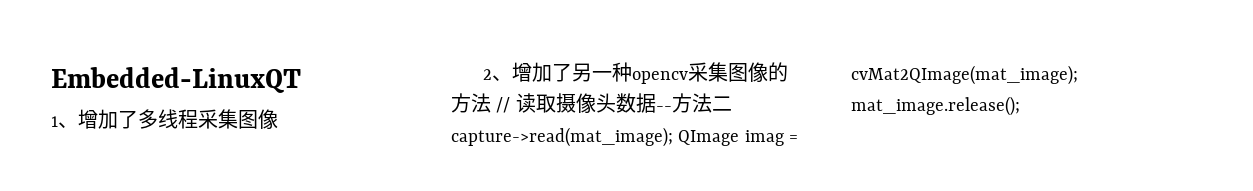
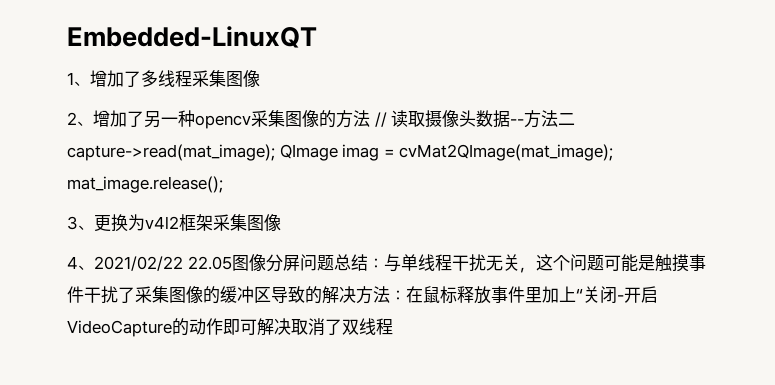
(1020, 106) none -> [67,214,281,232] [67,254,706,273] [67,286,658,304] [67,318,393,337] // 3、更换为v4l2框架采集图像 // 4、2021/02/22 22.05图像分屏问题总结：与单线程干扰无关，这个问题可能是触摸事件干扰了采集图像的缓冲区导致的解决方法：在鼠标释放事件里加上“关闭-开启VideoCapture的动作即可解决取消了双线程

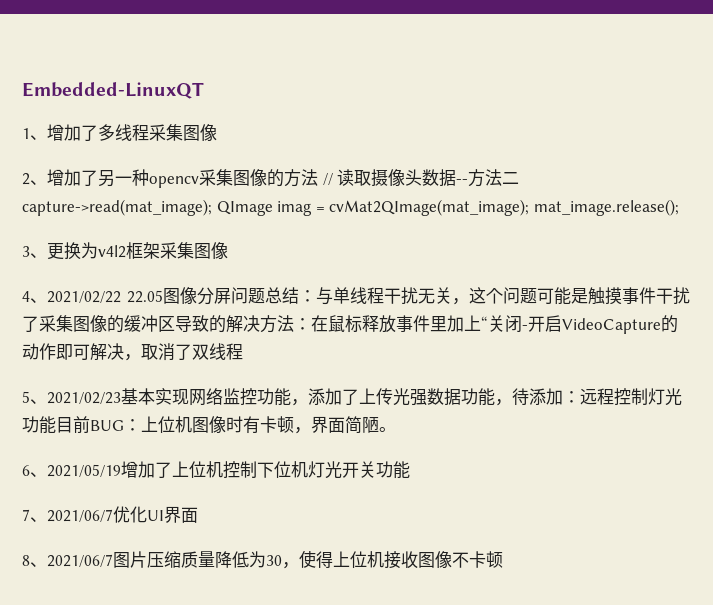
(291, 326) none -> [124,354,141,361] ，
(393, 326) none -> [22,388,682,406] [22,416,396,434] [22,461,410,479] [22,506,198,523] [22,550,503,569] // 5、2021/02/23基本实现网络监控功能，添加了上传光强数据功能，待添加：远程控制灯光功能目前BUG：上位机图像时有卡顿，界面简陋。 // 6、2021/05/19增加了上位机控制下位机灯光开关功能 // 7、2021/06/7优化UI界面 // 8、2021/06/7图片压缩质量降低为30，使得上位机接收图像不卡顿

